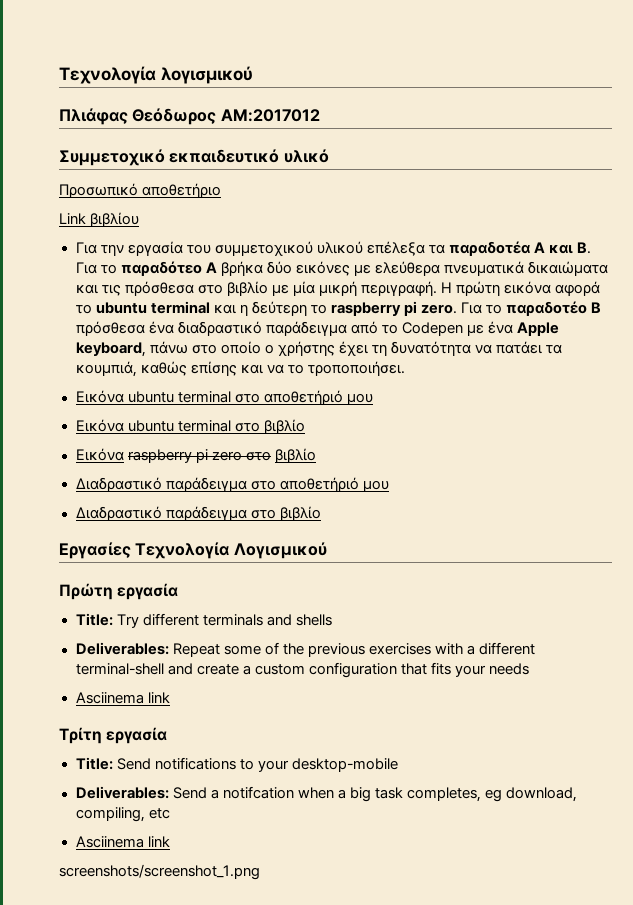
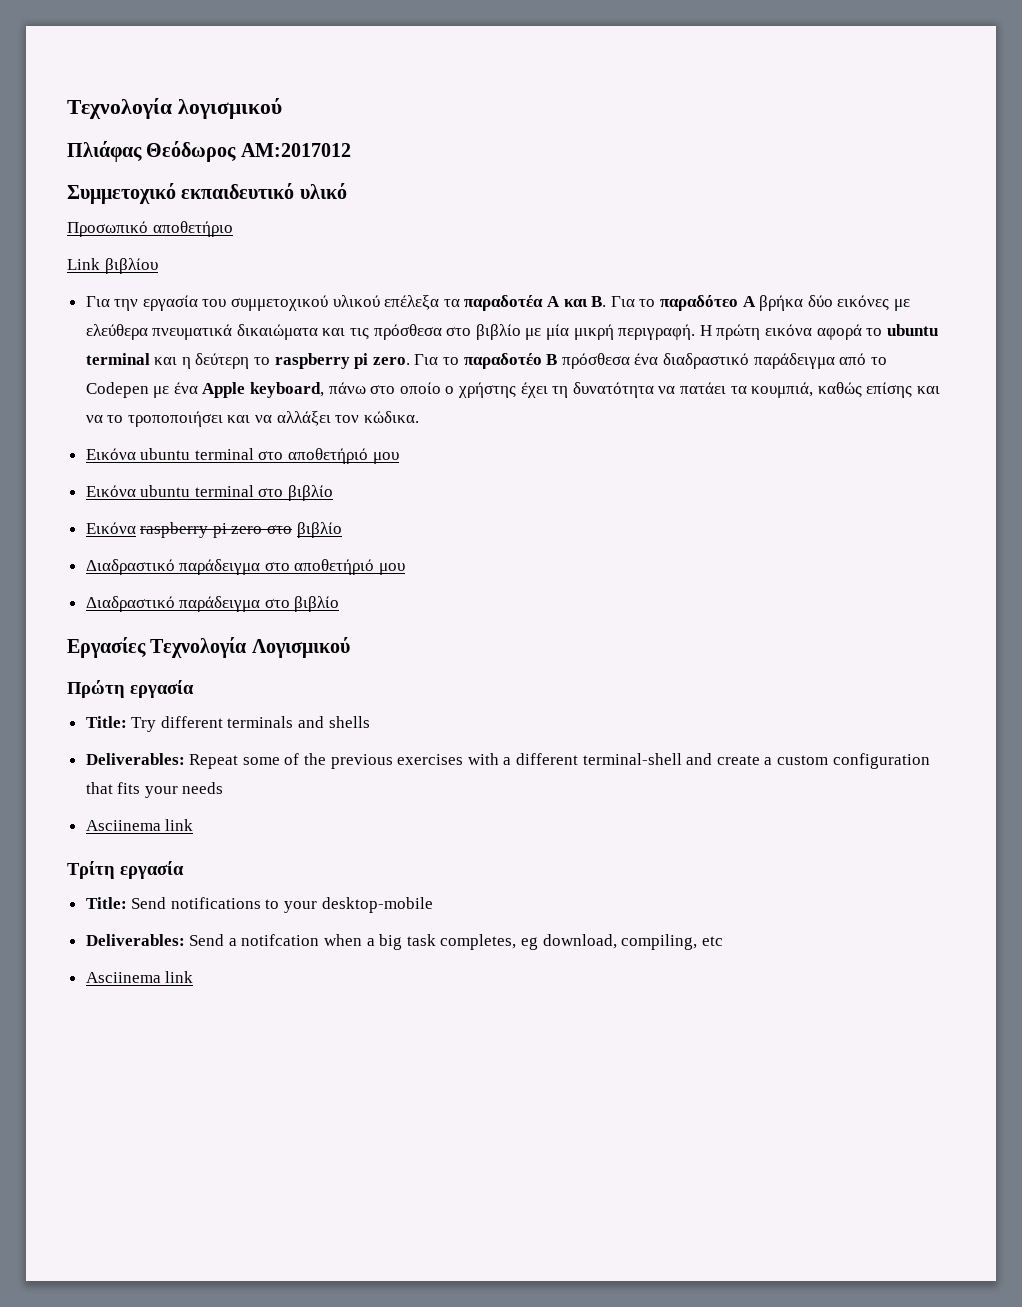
[307,361,405,376] τροποποιήσει. -> [127,411,419,427] τροποποιήσει και να αλλάξει τον κώδικα.
[59,864,260,880] // screenshots/screenshot_1.png -> (194, 977) none

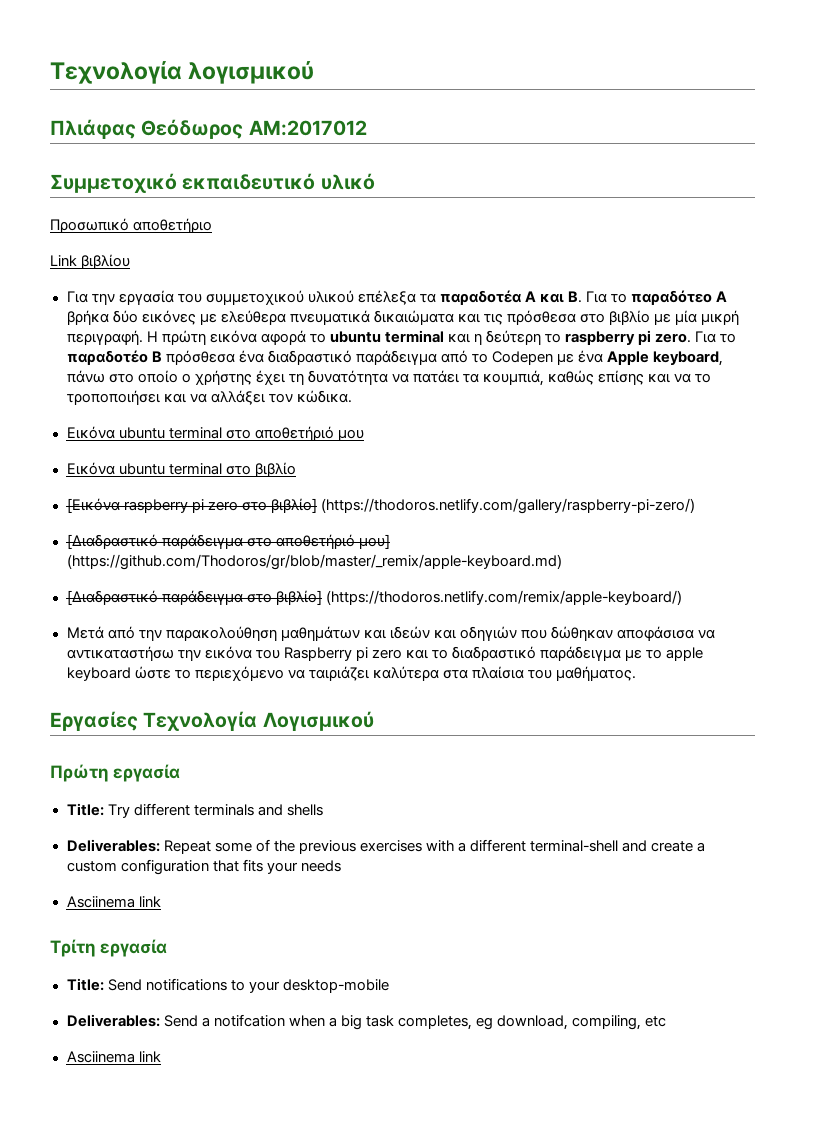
[85,522,136,534] Εικόνα -> [66,498,120,513] [Εικόνα
[296,522,342,538] [85,559,406,575] [85,596,340,612] βιβλίο // Διαδραστικό παράδειγμα στο αποθετήριό μου // Διαδραστικό παράδειγμα στο βιβλίο -> [270,498,695,514] [66,534,390,549] [66,554,562,570] [66,590,682,605] [66,626,716,641] [66,646,704,661] [66,666,636,681] βιβλίο] (https://thodoros.netlify.com/gallery/raspberry-pi-zero/) // [Διαδραστικό παράδειγμα στο αποθετήριό μου] (https://github.com/Thodoros/gr/blob/master/_remix/apple-keyboard.md) // [Διαδραστικό παράδειγμα στο βιβλίο] (https://thodoros.netlify.com/remix/apple-keyboard/) // Μετά από την παρακολούθηση μαθημάτων και ιδεών και οδηγιών που δώθηκαν αποφάσισα να αντικαταστήσω την εικόνα του Raspberry pi zero και το διαδραστικό παράδειγμα με το apple keyboard ώστε το περιεχόμενο να ταιριάζει καλύτερα στα πλαίσια του μαθήματος.

